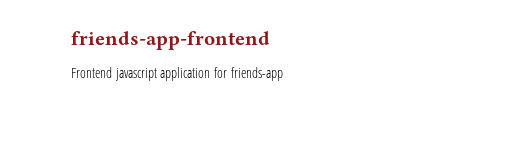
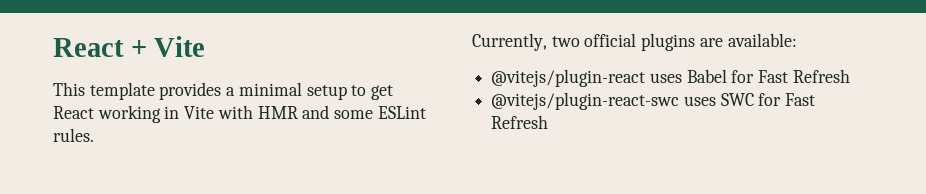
[71,31,270,50] [71,67,283,81] friends-app-frontend // Frontend javascript application for friends-app -> [53,36,206,57] [53,82,394,100] [53,105,426,123] [53,128,94,142] [472,33,797,51] [491,69,850,87] [491,92,816,110] [491,115,549,129] React + Vite // This template provides a minimal setup to get React working in Vite with HMR and some ESLint rules. // Currently, two official plugins are available: // @vitejs/plugin-react uses Babel for Fast Refresh // @vitejs/plugin-react-swc uses SWC for Fast Refresh

